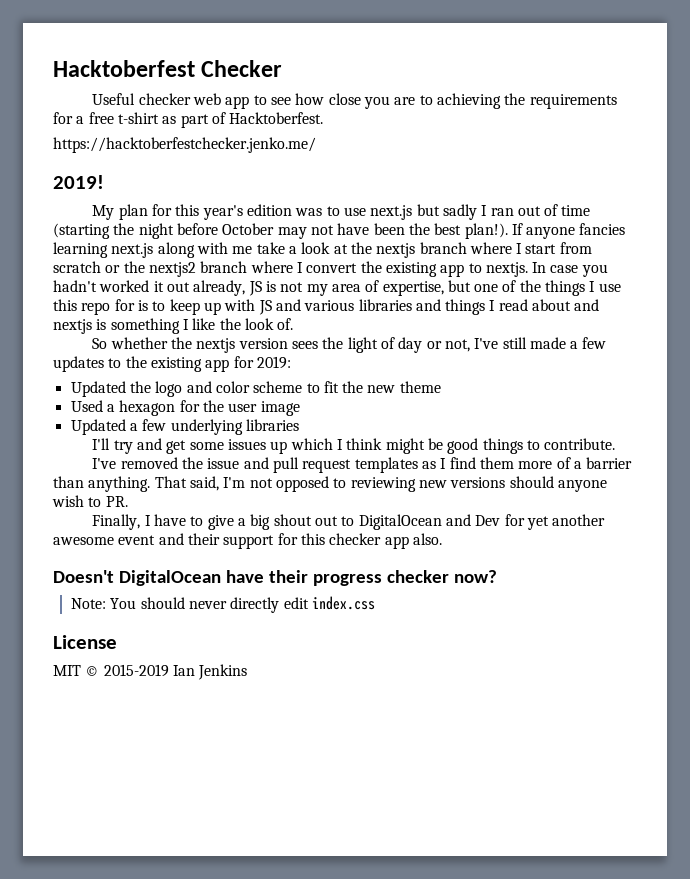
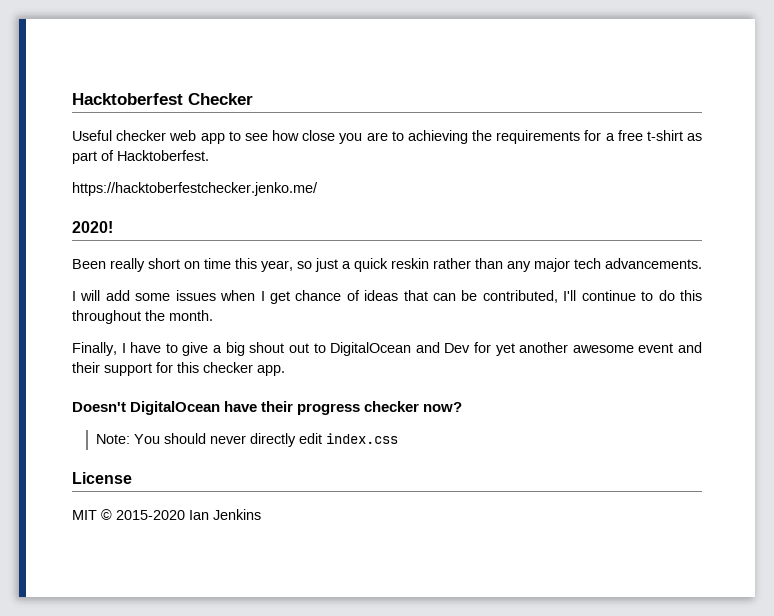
[53,175,104,189] [92,204,591,220] [53,223,626,239] [53,242,592,258] [53,261,608,277] [53,280,621,296] [53,299,600,315] [53,318,294,334] [92,337,607,353] [53,356,291,372] [70,381,441,397] [70,400,300,416] [70,419,299,435] [92,438,616,454] [92,457,633,473] [53,476,607,492] [52,495,128,507] 2019! // My plan for this year's edition was to use next.js but sadly I ran out of time (starting the night before October may not have been the best plan!). If anyone fancies learning next.js along with me take a look at the nextjs branch where I start from scratch or the nextjs2 branch where I convert the existing app to nextjs. In case you hadn't worked it out already, JS is not my area of expertise, but one of the things I use this repo for is to keep up with JS and various libraries and things I read about and nextjs is something I like the look of. // So whether the nextjs version sees the light of day or not, I've still made a few updates to the existing app for 2019: // Updated the logo and color scheme to fit the new theme // Used a hexagon for the user image // Updated a few underlying libraries // I'll try and get some issues up which I think might be good things to contribute. // I've removed the issue and pull request templates as I find them more of a barrier than anything. That said, I'm not opposed to reviewing new versions should anyone wish to PR. -> [72,221,113,233] [72,258,702,272] [72,290,703,304] [72,310,213,324] 2020! // Been really short on time this year, so just a quick reskin rather than any major tech advancements. // I will add some issues when I get chance of ideas that can be contributed, I'll continue to do this throughout the month.
[384,533,442,549] app also. -> [257,365,285,376] app.
[103,664,169,677] 2015-2019 -> [116,510,185,520] 2015-2020

